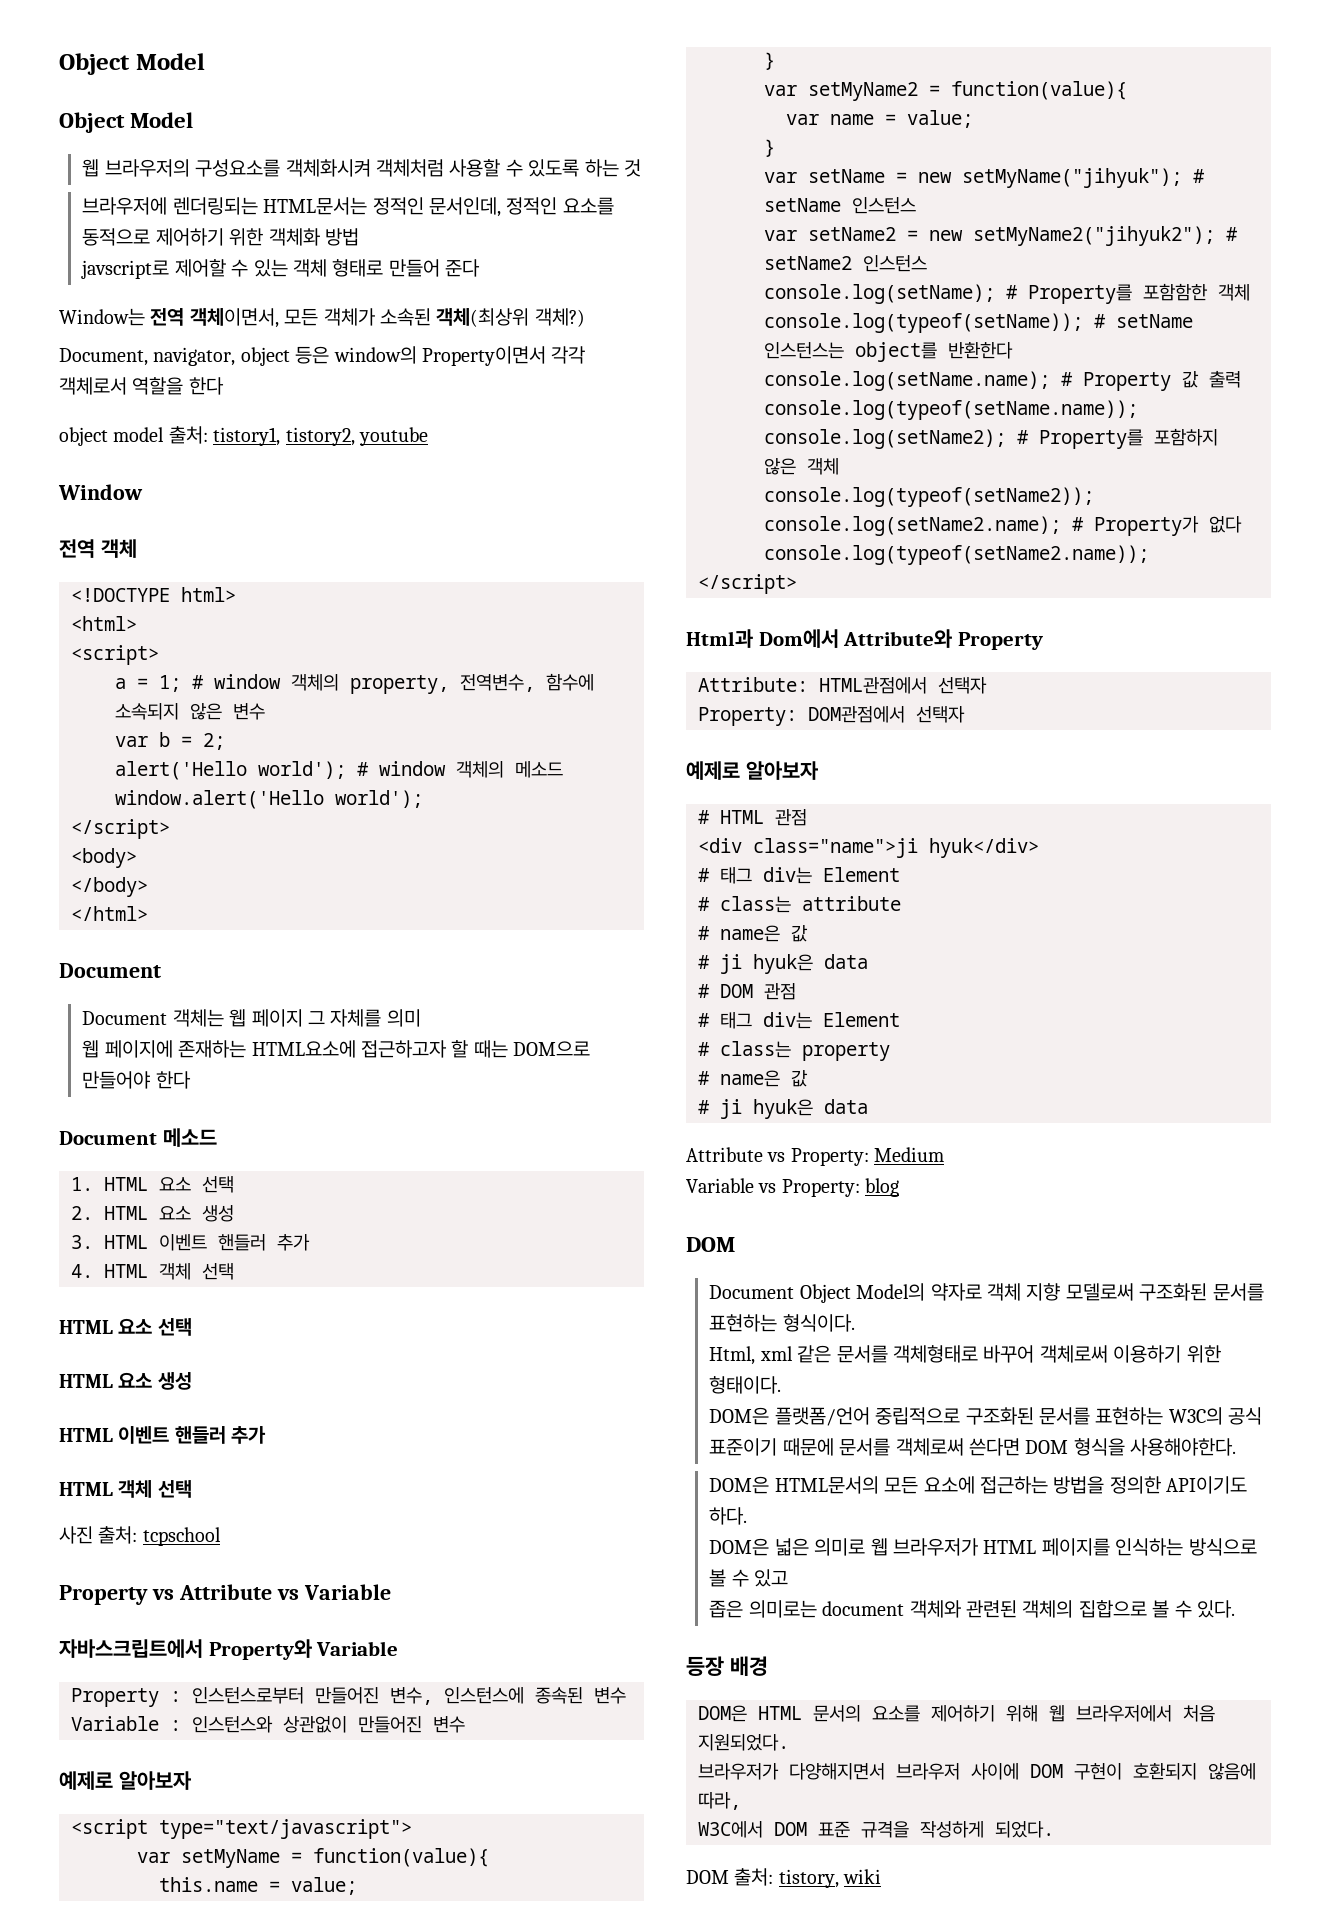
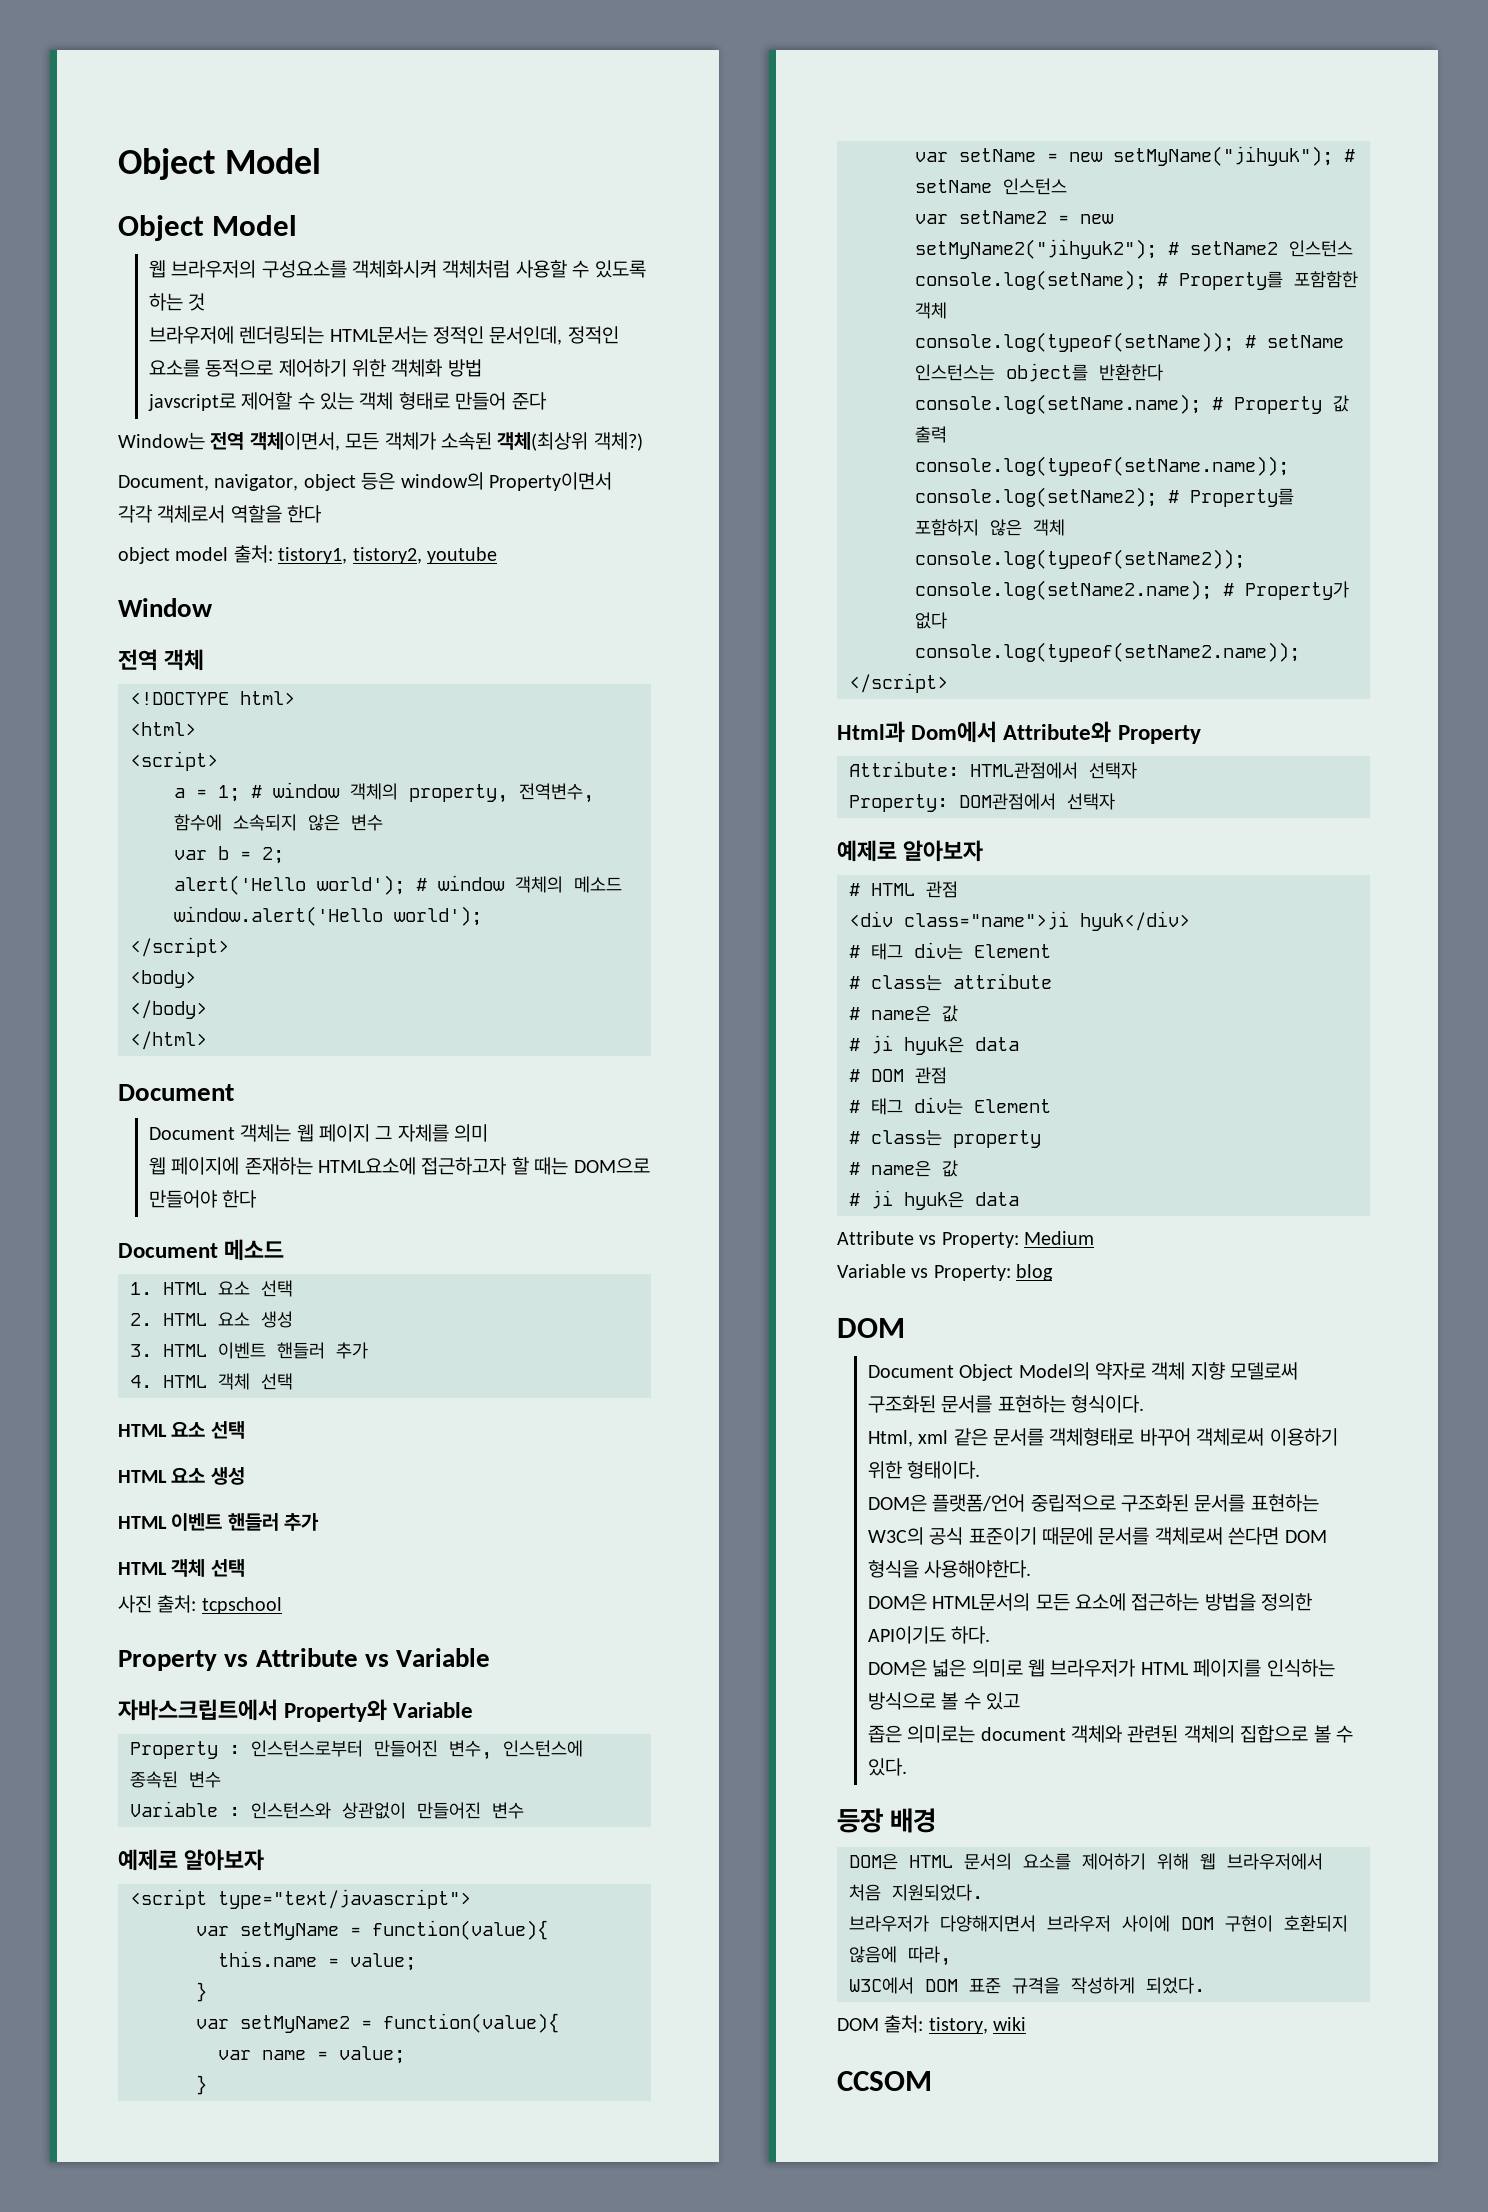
(882, 1876) none -> [837,2071,932,2091] // CCSOM

